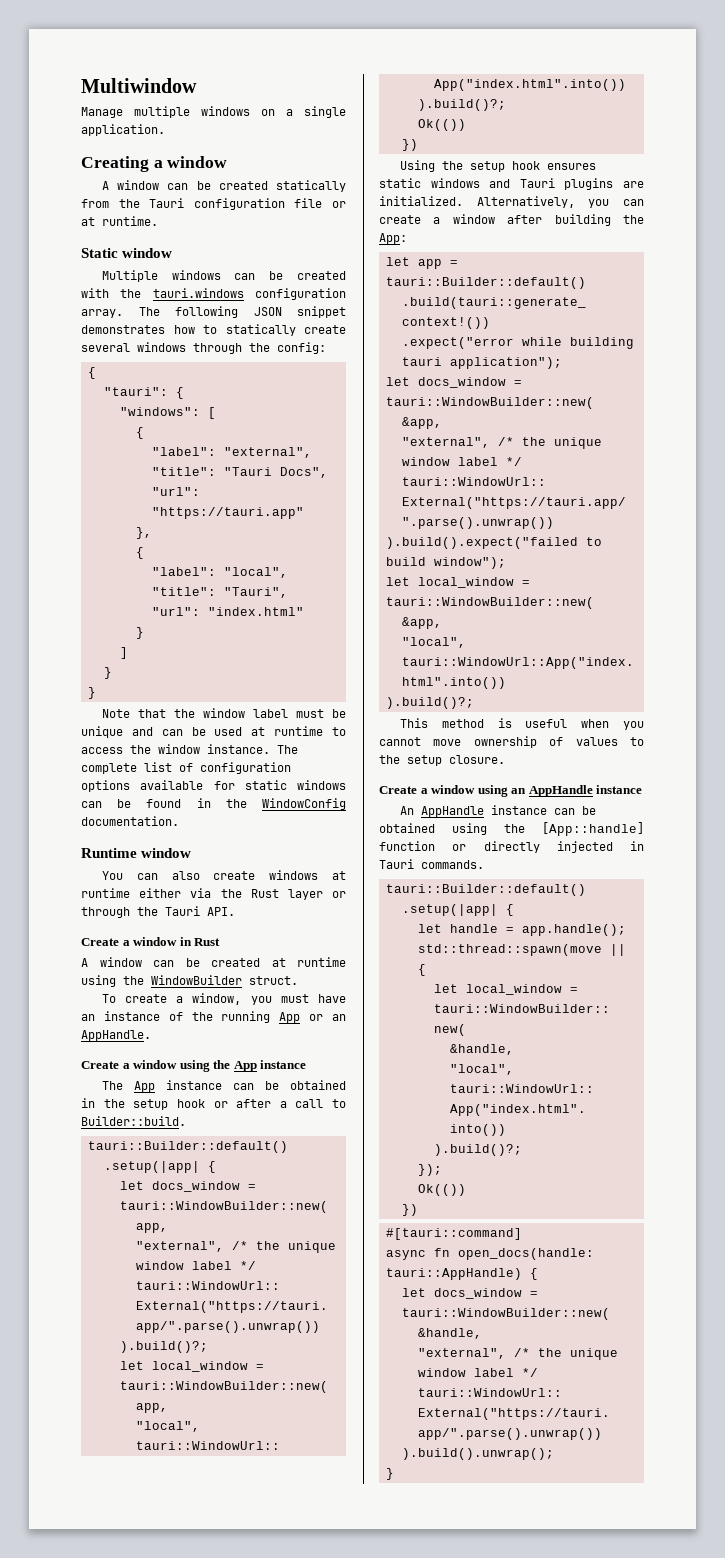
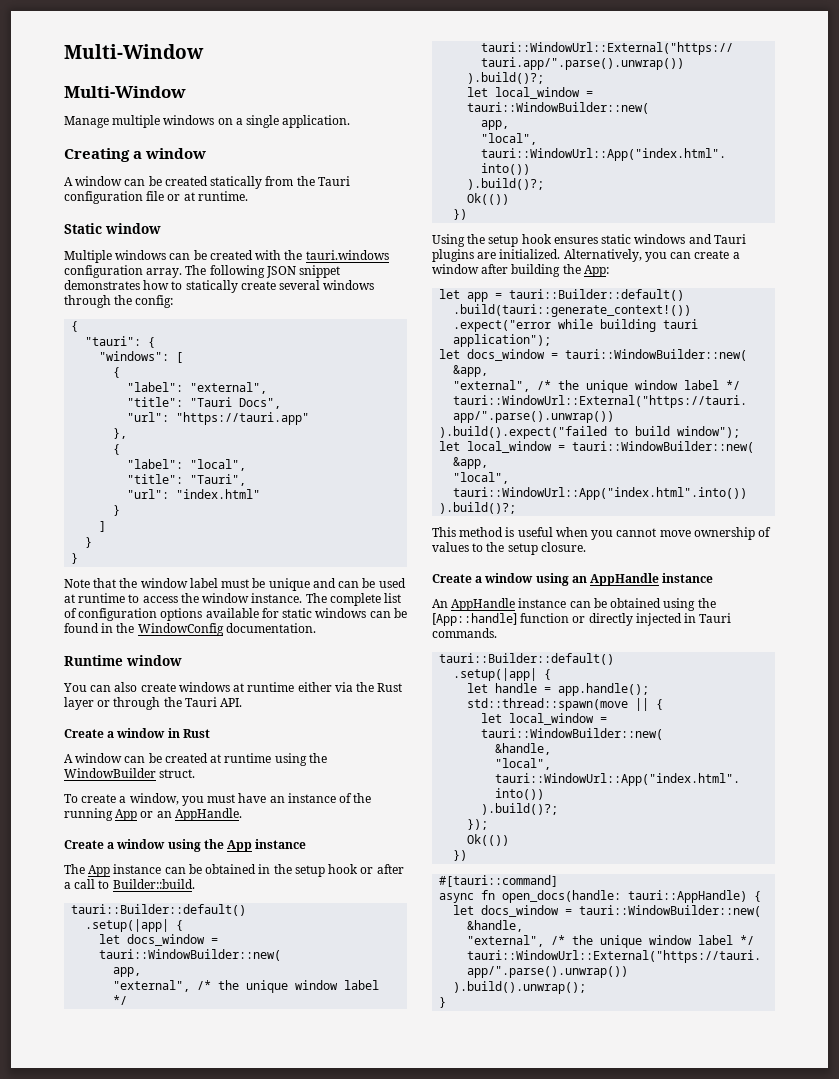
[81,78,197,93] Multiwindow -> [64,44,204,59] [64,86,186,98] Multi-Window // Multi-Window

